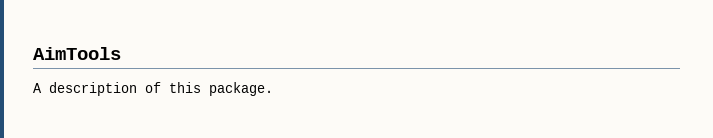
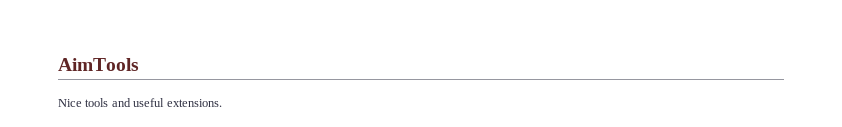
[33,82,273,96] A description of this package. -> [58,98,222,107] Nice tools and useful extensions.

